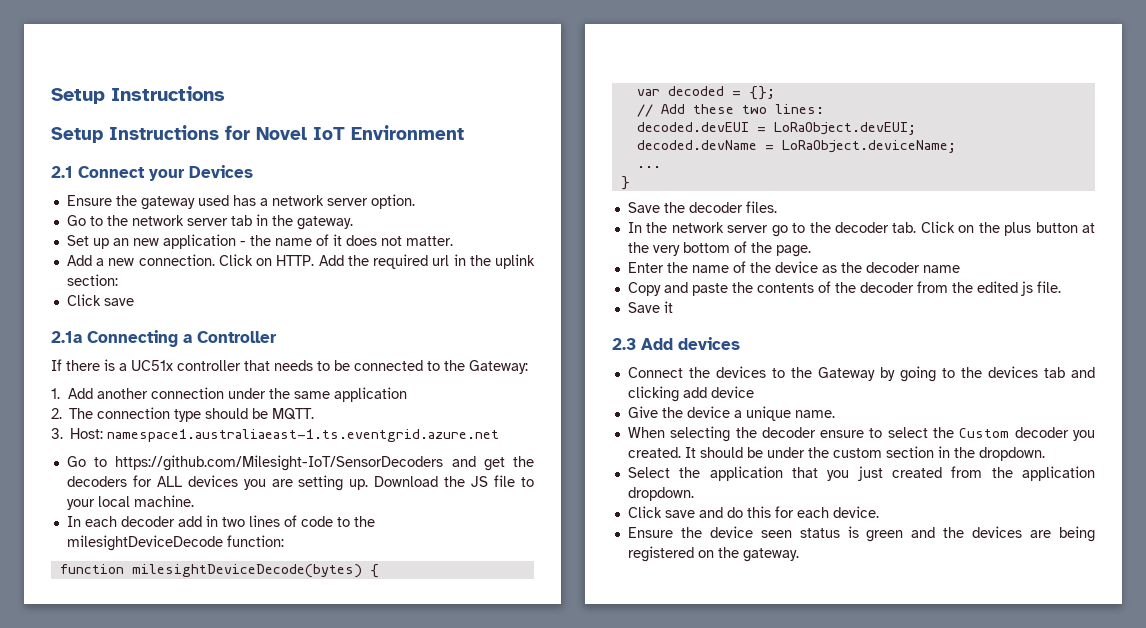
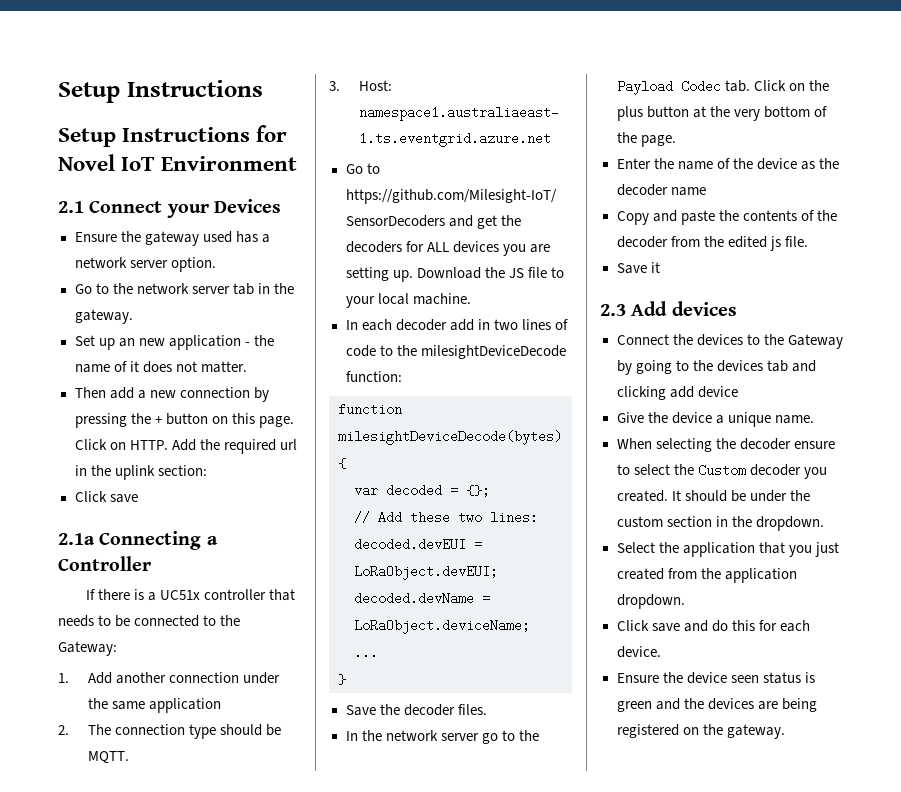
[66,254,215,266] Add a new connection. -> [74,387,269,402] [74,413,294,428] Then add a new connection by pressing the + button on this page.
[834,222,889,233] decoder -> [616,80,721,95] Payload Codec

